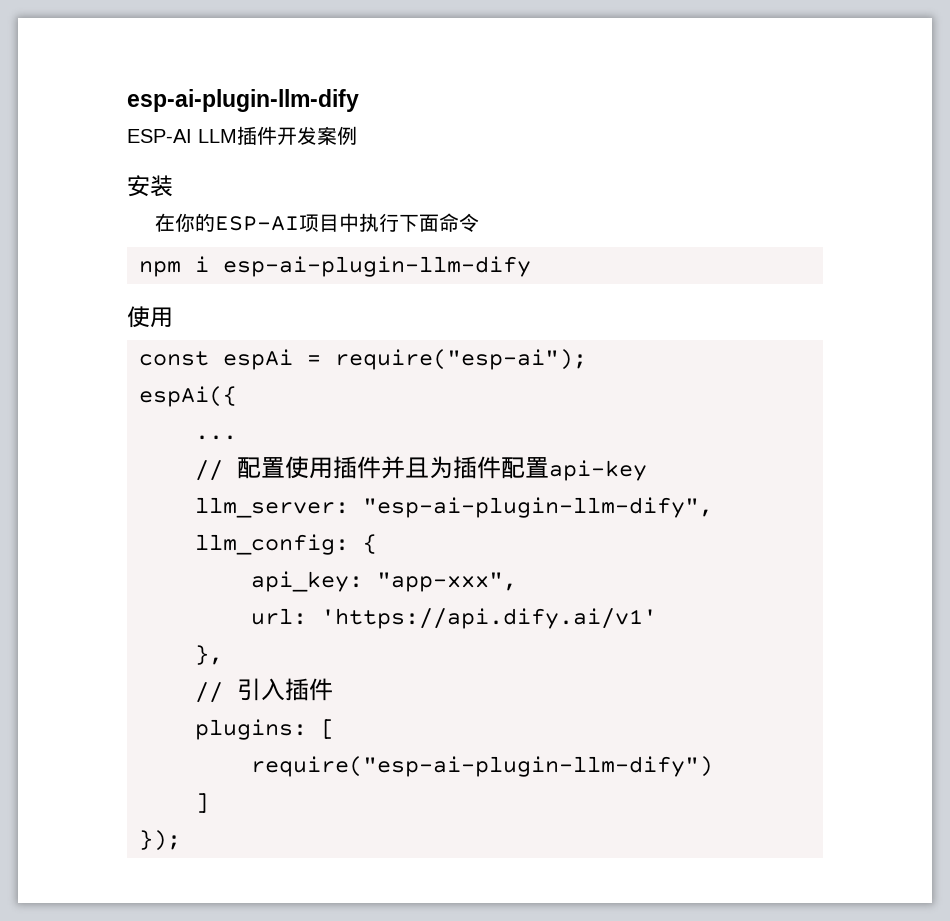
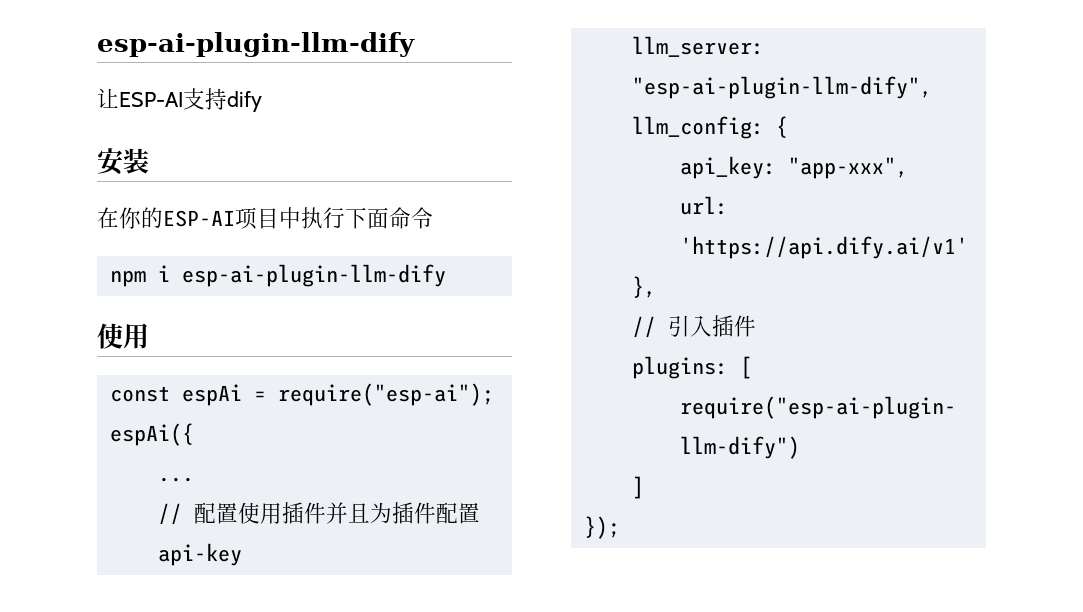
[127,89,359,112] [127,126,357,145] esp-ai-plugin-llm-dify // ESP-AI LLM插件开发案例 -> [97,32,415,57] [97,88,262,112] esp-ai-plugin-llm-dify // 让ESP-AI支持dify

